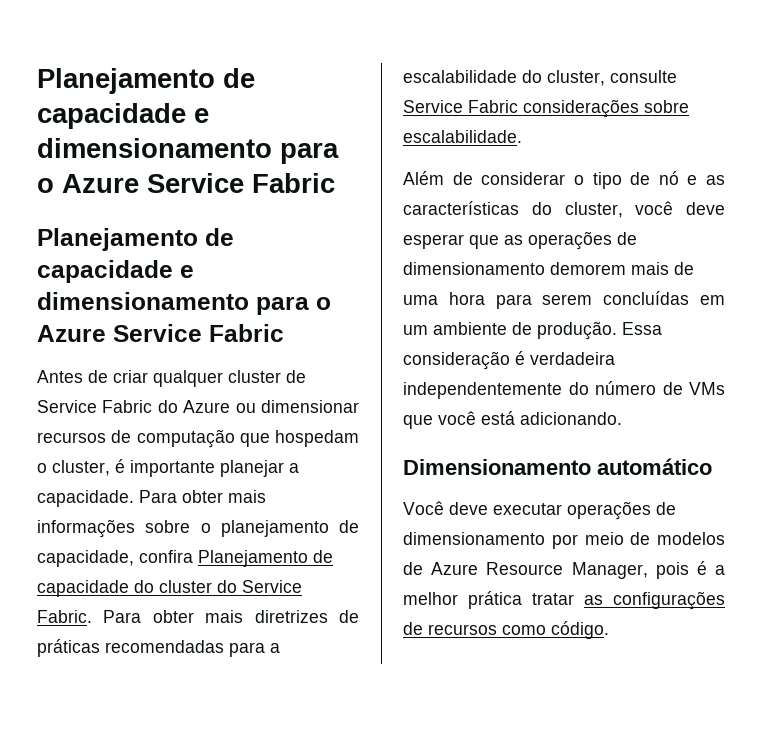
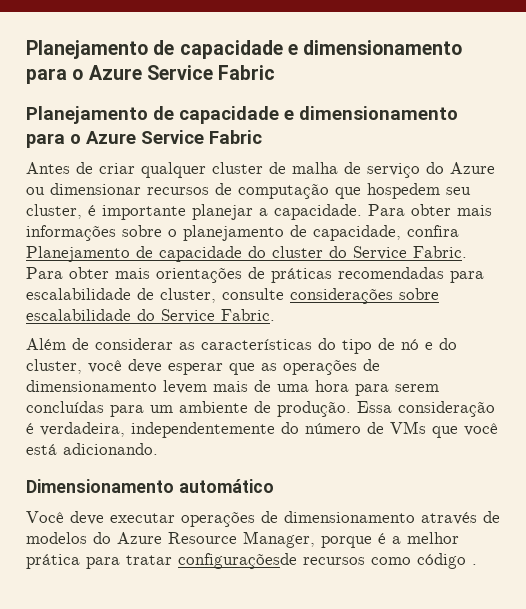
[37,400,153,413] Service Fabric -> [292,162,420,178] malha de serviço
[275,430,359,447] [37,463,47,473] hospedam o -> [367,183,471,199] hospedem seu
[254,610,328,623] diretrizes -> [156,267,242,283] orientações
[270,643,280,653] [403,70,677,86] [403,99,689,118] [403,130,522,143] a escalabilidade do cluster, consulte Service Fabric considerações sobre escalabilidade. -> [26,288,439,304] [26,309,275,323] escalabilidade de cluster, consulte considerações sobre escalabilidade do Service Fabric.
[573,175,584,185] o -> [179,338,336,350] as características do
[706,175,725,185] [403,201,519,215] as características -> (433, 346) none
[550,262,626,275] demorem -> [163,380,207,394] levem
[700,295,725,305] em -> [110,405,144,417] para
[530,352,615,365] verdadeira -> [40,422,125,437] verdadeira,
[551,532,624,549] por meio -> [421,512,477,525] através
[403,562,423,575] de -> [93,532,111,544] do
[655,562,689,579] pois -> [321,536,372,548] porque
[532,591,725,610] [403,621,609,639] tratar as configurações de recursos como código. -> [86,553,477,569] para tratar configuraçõesde recursos como código .

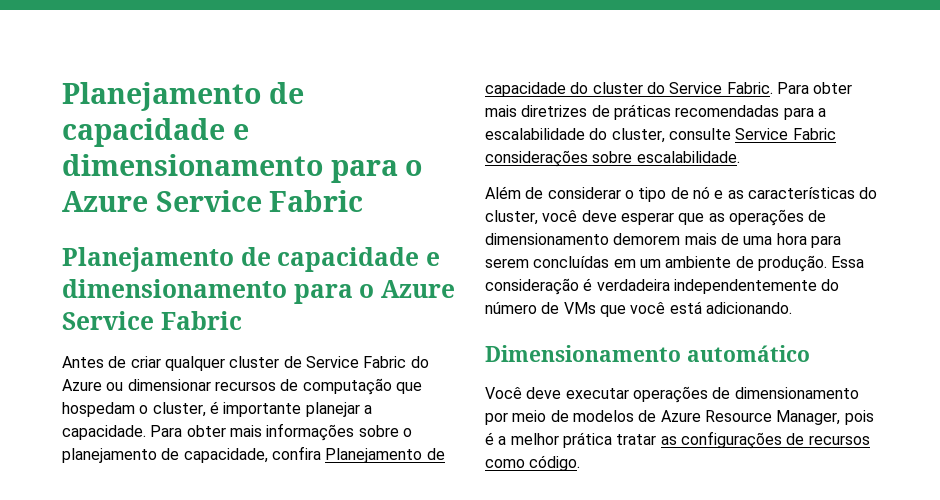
[292,162,420,178] malha de serviço -> [305,356,407,368] Service Fabric
[367,183,471,199] hospedem seu -> [62,402,149,417] hospedam o
[156,267,242,283] orientações -> [521,105,588,117] diretrizes
[26,288,439,304] [26,309,275,323] escalabilidade de cluster, consulte considerações sobre escalabilidade do Service Fabric. -> [817,108,826,117] [485,128,836,143] [485,150,740,167] a escalabilidade do cluster, consulte Service Fabric considerações sobre escalabilidade.
[179,338,336,350] as características do -> [624,190,634,199] o
(433, 346) none -> [727,187,855,199] as características
[163,380,207,394] levem -> [613,233,681,245] demorem
[110,405,144,417] para -> [613,259,636,268] em
[40,422,125,437] verdadeira, -> [596,279,670,291] verdadeira
[421,512,477,525] através -> [485,410,547,425] por meio
[93,532,111,544] do -> [638,410,657,422] de
[321,536,372,548] porque -> [844,410,874,425] pois
[86,553,477,569] para tratar configuraçõesde recursos como código . -> [616,431,870,449] [485,455,581,471] tratar as configurações de recursos como código.

